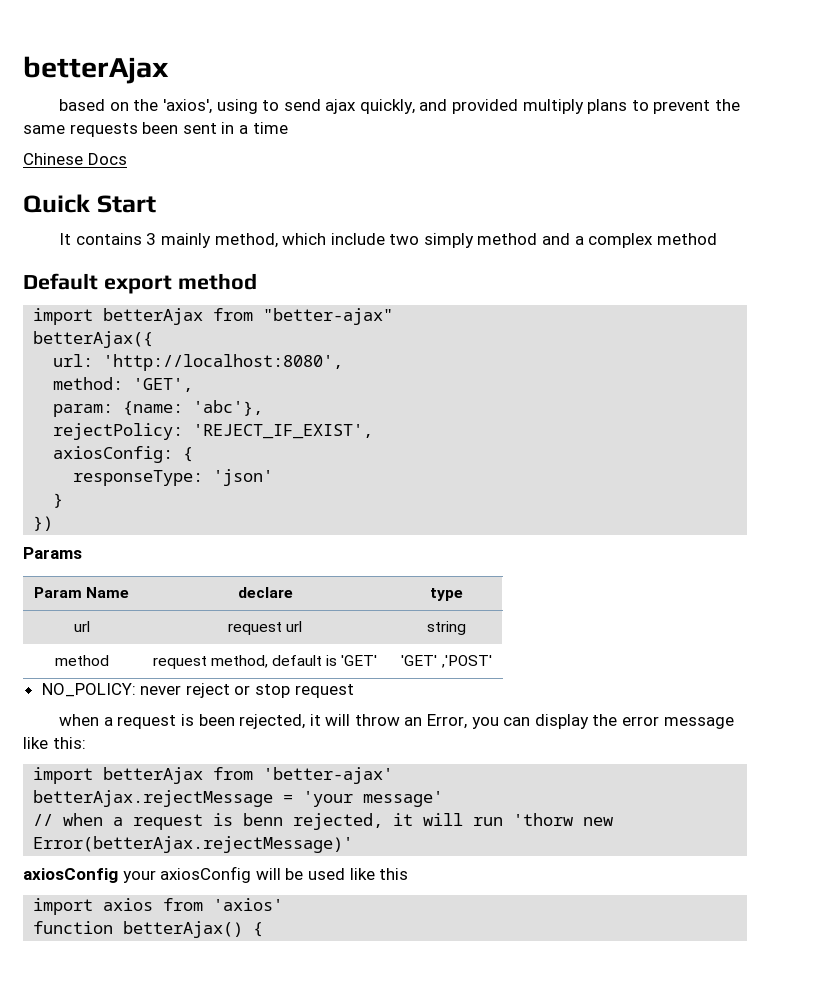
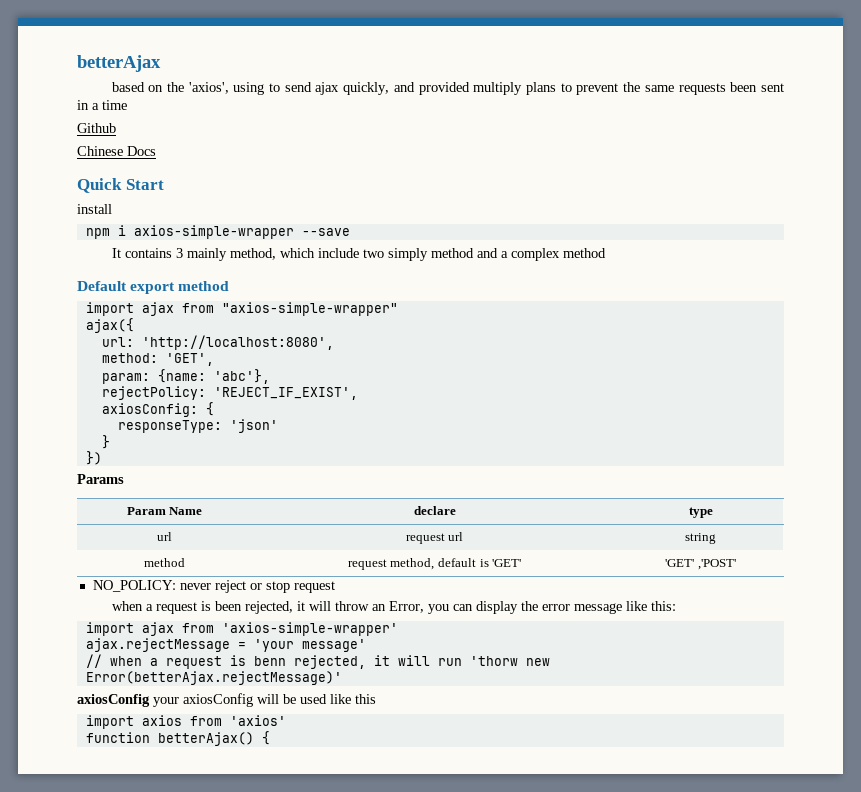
(288, 128) none -> [77,123,116,133] // Github
(156, 204) none -> [77,204,112,214] [85,225,350,239] // install // npm i axios-simple-wrapper --save
[103,308,394,325] [33,331,154,348] betterAjax from "better-ajax" // betterAjax({ -> [141,302,398,316] [85,318,134,333] ajax from "axios-simple-wrapper" // ajax({
[103,767,394,784] [33,790,274,807] betterAjax from 'better-ajax' // betterAjax.rejectMessage -> [141,622,398,636] [85,638,230,652] ajax from 'axios-simple-wrapper' // ajax.rejectMessage

